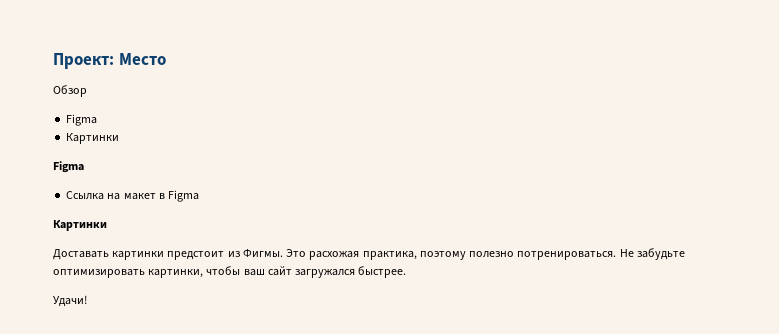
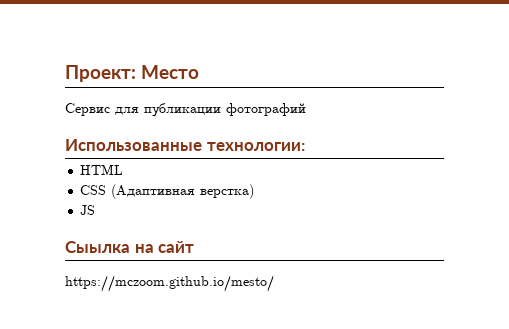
[53,85,87,97] [66,114,98,126] [66,133,120,144] [53,161,84,173] [66,190,200,202] [53,220,107,231] [53,248,685,260] [53,266,407,278] [53,295,87,307] Обзор // Figma // Картинки // Figma // Ссылка на макет в Figma // Картинки // Доставать картинки предстоит из Фигмы. Это расхожая практика, поэтому полезно потренироваться. Не забудьте оптимизировать картинки, чтобы ваш сайт загружался быстрее. // Удачи! -> [65,103,306,117] [65,139,305,151] [80,164,124,175] [80,184,255,199] [80,205,96,215] [65,241,195,253] [65,275,274,292] Сервис для публикации фотографий // Использованные технологии: // HTML // CSS (Адаптивная верстка) // JS // Сыылка на сайт // https://mczoom.github.io/mesto/

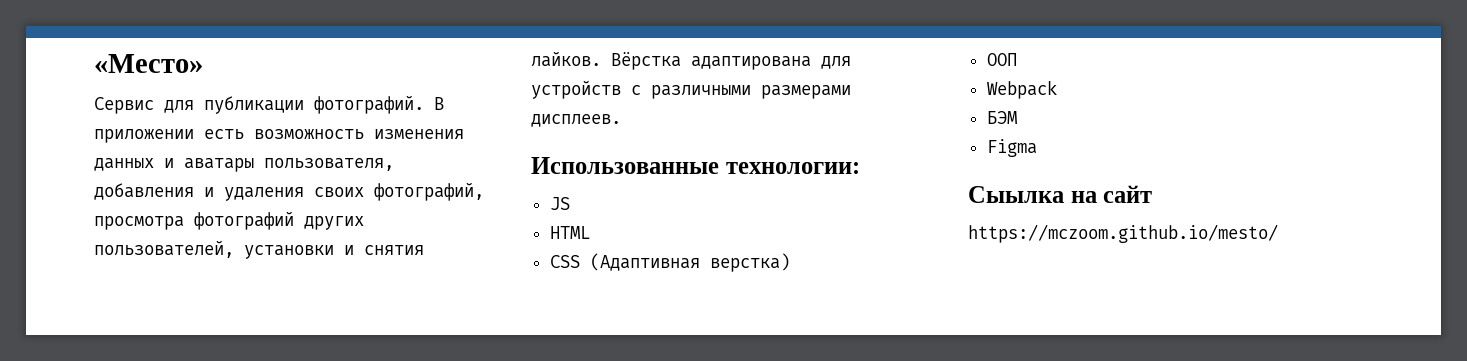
[65,65,200,82] Проект: Место -> [94,54,203,73] «Место»
[226,103,306,116] фотографий -> [314,95,444,114] [94,129,464,143] [94,158,394,172] [94,182,484,201] [94,211,364,230] [94,240,424,259] [531,51,851,70] [531,80,851,99] [531,114,621,127] фотографий. В приложении есть возможность изменения данных и аватары пользователя, добавления и удаления своих фотографий, просмотра фотографий других пользователей, установки и снятия лайков. Вёрстка адаптирована для устройств с различными размерами дисплеев.
(305, 146) none -> [549,197,570,210] // JS
[80,205,96,215] JS -> [986,53,1017,66] [986,80,1057,99] [986,111,1017,124] [986,139,1037,157] ООП // Webpack // БЭМ // Figma

